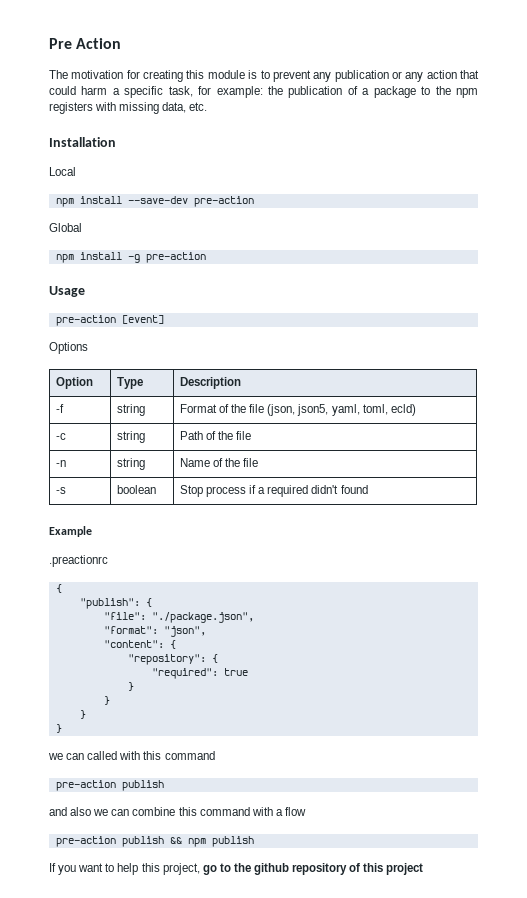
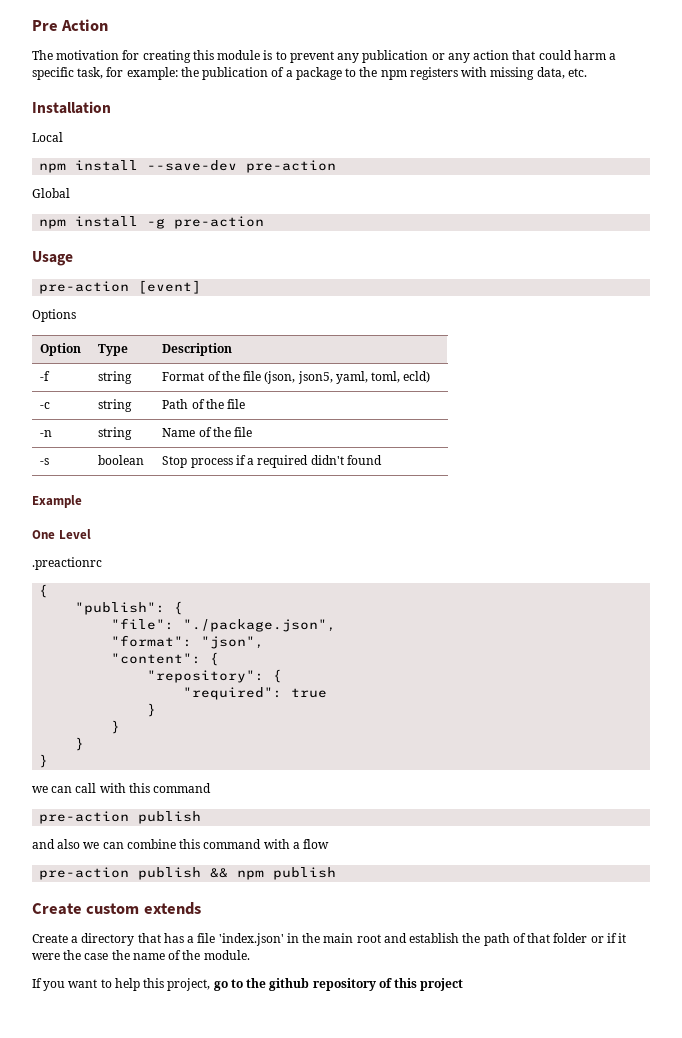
(92, 531) none -> [32,529,91,539] // One Level
[87,751,118,760] called -> [75,783,97,793] call
(254, 841) none -> [32,902,201,915] [32,933,627,946] [32,950,250,960] // Create custom extends // Create a directory that has a file 'index.json' in the main root and establish the path of that folder or if it were the case the name of the module.

